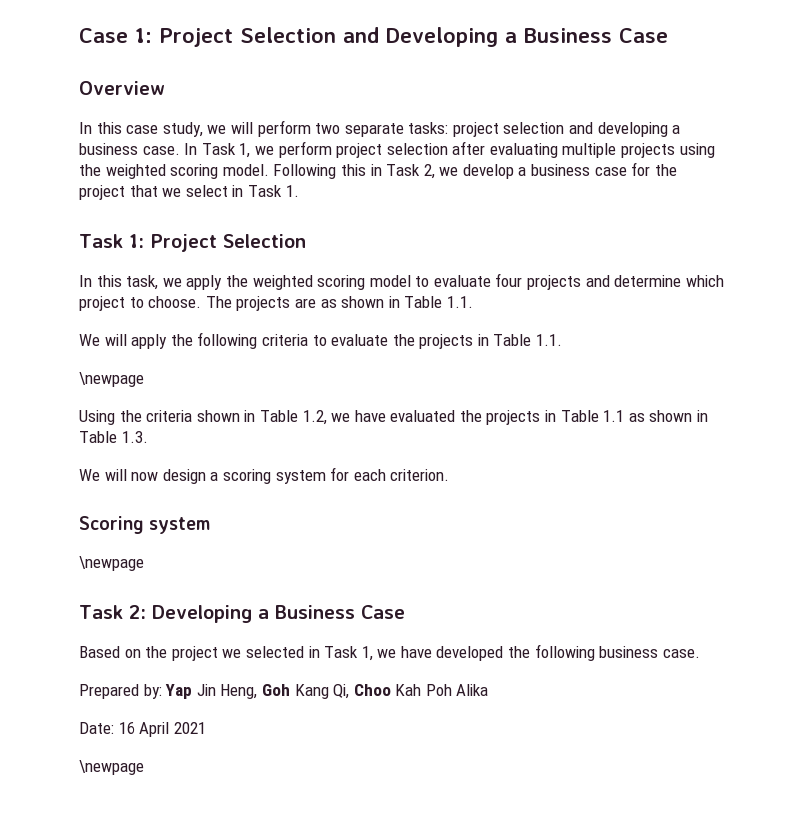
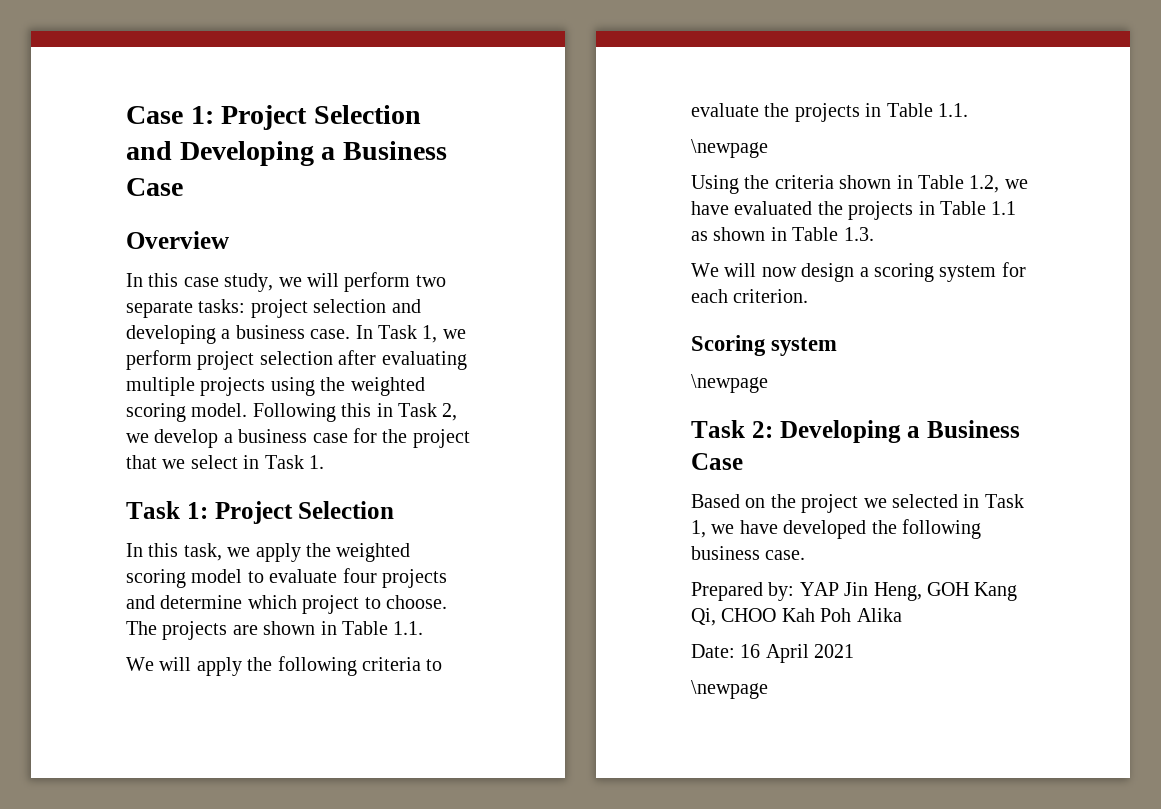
[320,299,337,308] as -> (258, 630) none
[165,684,193,699] Yap -> [799,582,839,596] YAP
[261,684,290,696] Goh -> [927,582,969,596] GOH
[353,684,391,696] Choo -> [721,608,777,622] CHOO

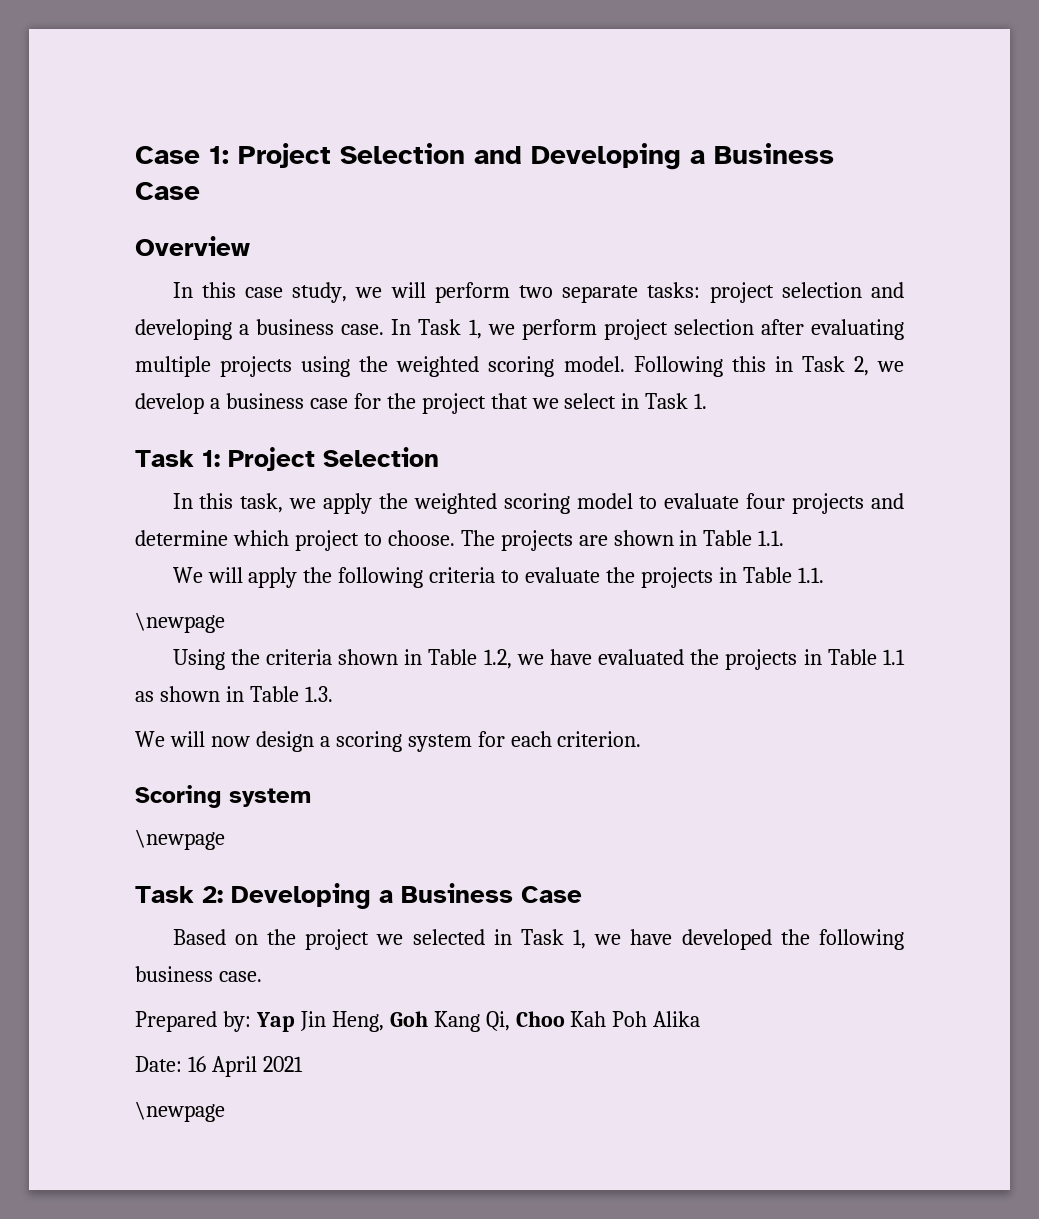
[799,582,839,596] YAP -> [255,1012,295,1032] Yap
[927,582,969,596] GOH -> [389,1011,428,1027] Goh
[721,608,777,622] CHOO -> [515,1011,565,1027] Choo

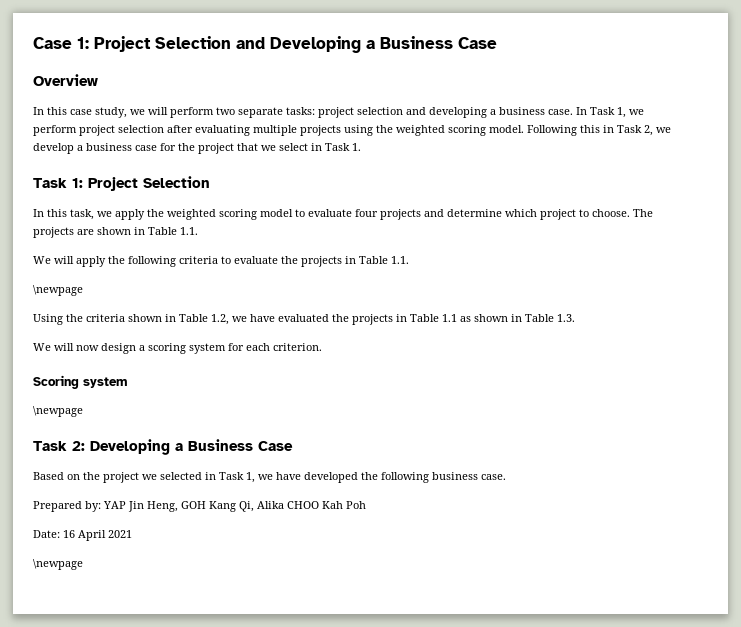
[255,1012,295,1032] Yap -> [103,501,126,509] YAP
[389,1011,428,1027] Goh -> [181,501,206,509] GOH
[515,1011,565,1027] Choo -> [257,501,319,509] Alika CHOO
[653,1011,701,1027] Alika -> (366, 505) none

